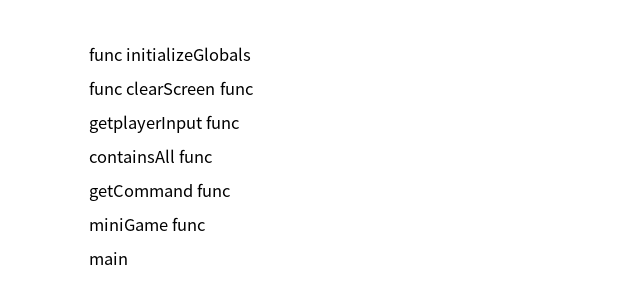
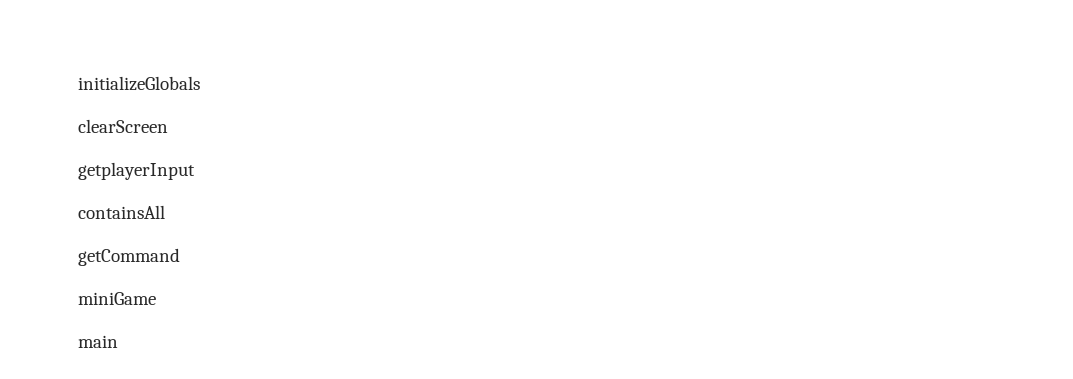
[89,47,122,61] func -> (78, 83) none
[89,81,122,95] func -> (200, 83) none
[219,81,253,95] func -> (168, 126) none
[206,115,240,129] func -> (195, 171) none
[179,149,213,163] func -> (165, 212) none
[197,183,231,197] func -> (180, 257) none
[172,217,206,231] func -> (156, 298) none

